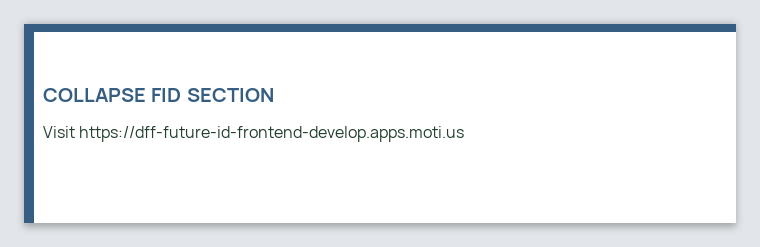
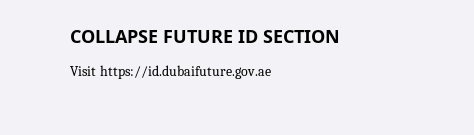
[151,88,182,102] FID -> [163,30,258,43] FUTURE ID
[79,126,465,142] https://dff-future-id-frontend-develop.apps.moti.us -> [99,65,271,79] https://id.dubaifuture.gov.ae

